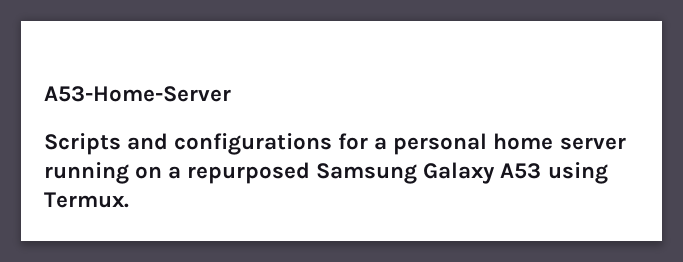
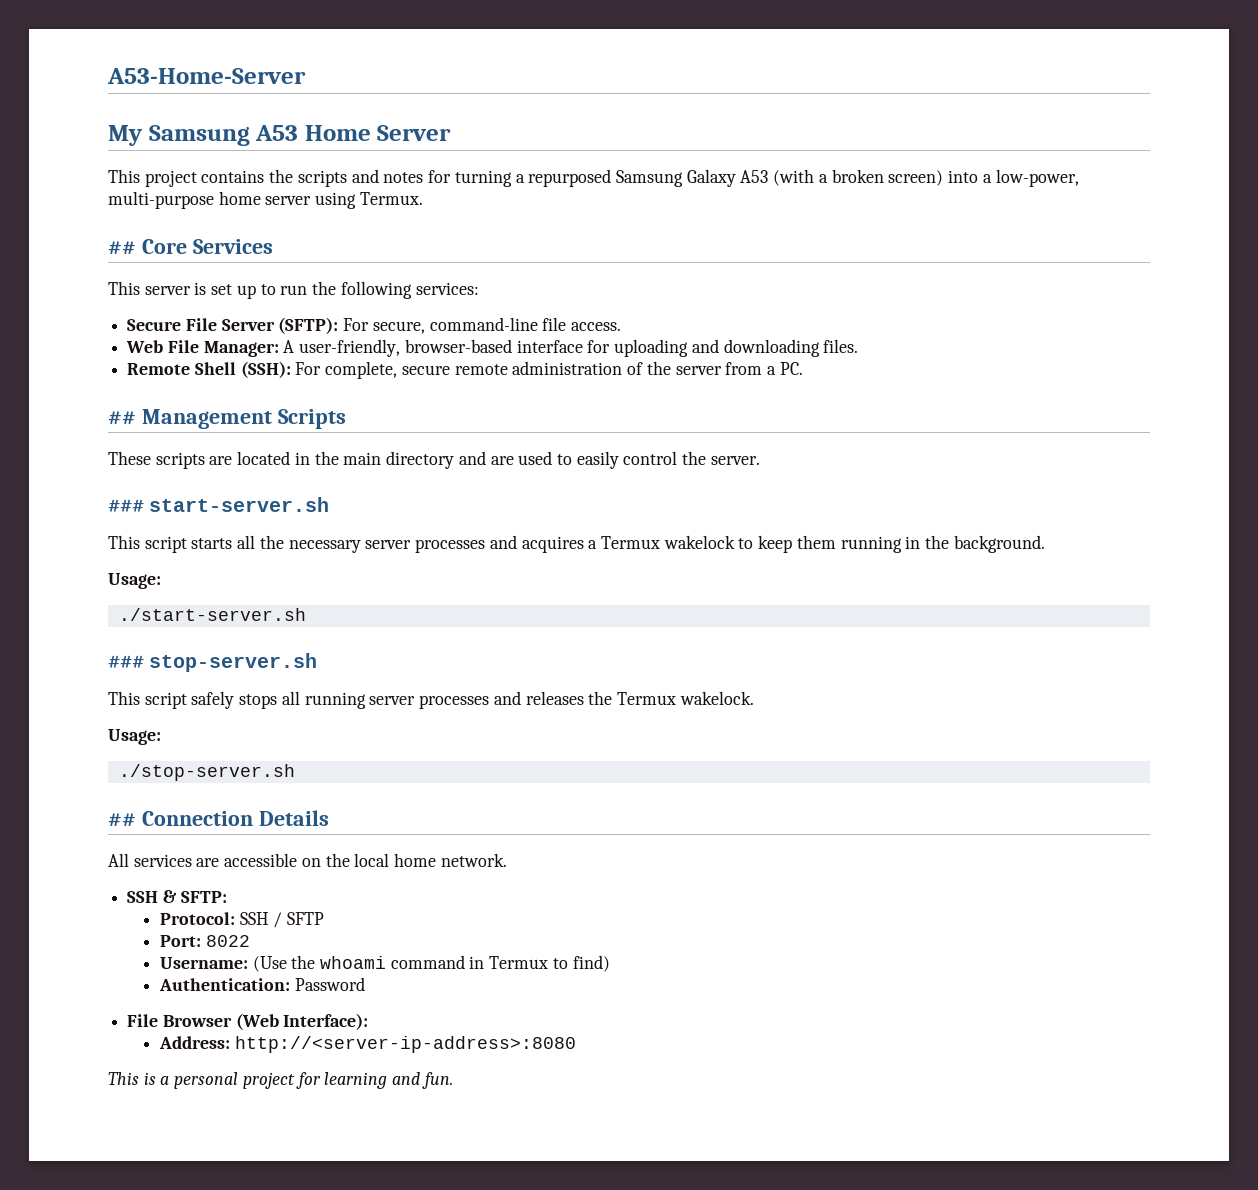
[44,133,626,155] [44,162,163,184] Scripts and configurations for a personal home server running on -> [108,125,452,146] [108,169,512,187] My Samsung A53 Home Server // This project contains the scripts and notes for turning
[547,162,608,184] [44,192,129,208] using Termux. -> [773,169,1079,187] [108,191,423,209] [108,239,273,255] [108,281,479,299] [127,317,622,334] [126,339,859,357] [127,361,803,379] [108,409,346,429] [108,451,760,469] [108,497,330,512] [108,535,1045,553] [108,573,161,589] [118,608,306,621] [108,653,318,672] [108,691,754,709] [108,729,161,745] [118,764,295,781] [108,810,329,827] [108,853,507,867] [127,890,227,903] [159,912,324,928] [159,935,250,947] [159,955,610,972] [158,977,365,991] [127,1013,369,1030] [158,1036,576,1053] [108,1072,453,1089] (with a broken screen) into a low-power, multi-purpose home server using Termux. // ## Core Services // This server is set up to run the following services: // Secure File Server (SFTP): For secure, command-line file access. // Web File Manager: A user-friendly, browser-based interface for uploading and downloading files. // Remote Shell (SSH): For complete, secure remote administration of the server from a PC. // ## Management Scripts // These scripts are located in the main directory and are used to easily control the server. // ### start-server.sh // This script starts all the necessary server processes and acquires a Termux wakelock to keep them running in the background. // Usage: // ./start-server.sh // ### stop-server.sh // This script safely stops all running server processes and releases the Termux wakelock. // Usage: // ./stop-server.sh // ## Connection Details // All services are accessible on the local home network. // SSH & SFTP: // Protocol: SSH / SFTP // Port: 8022 // Username: (Use the whoami command in Termux to find) // Authentication: Password // File Browser (Web Interface): // Address: http://<server-ip-address>:8080 // This is a personal project for learning and fun.

